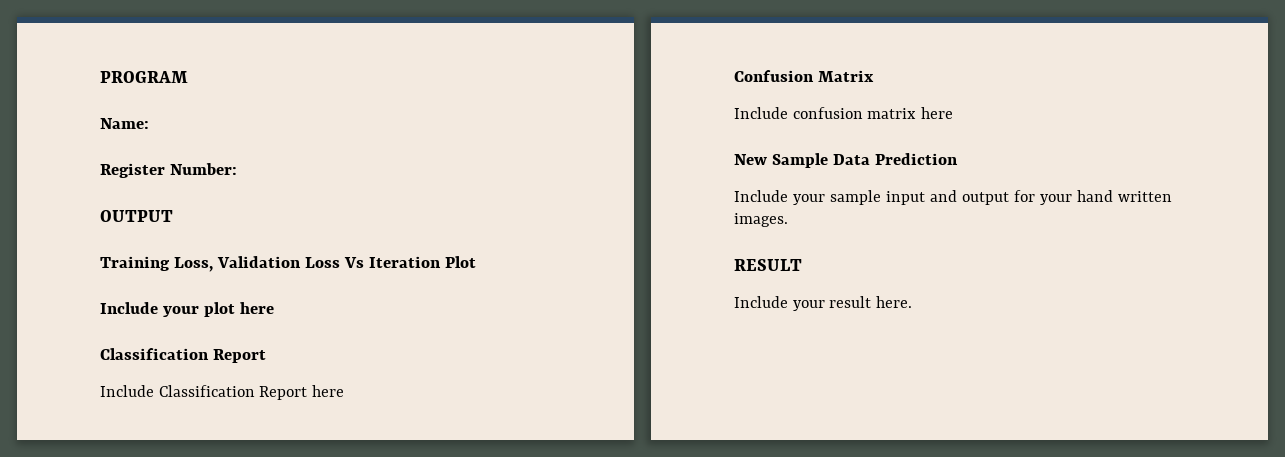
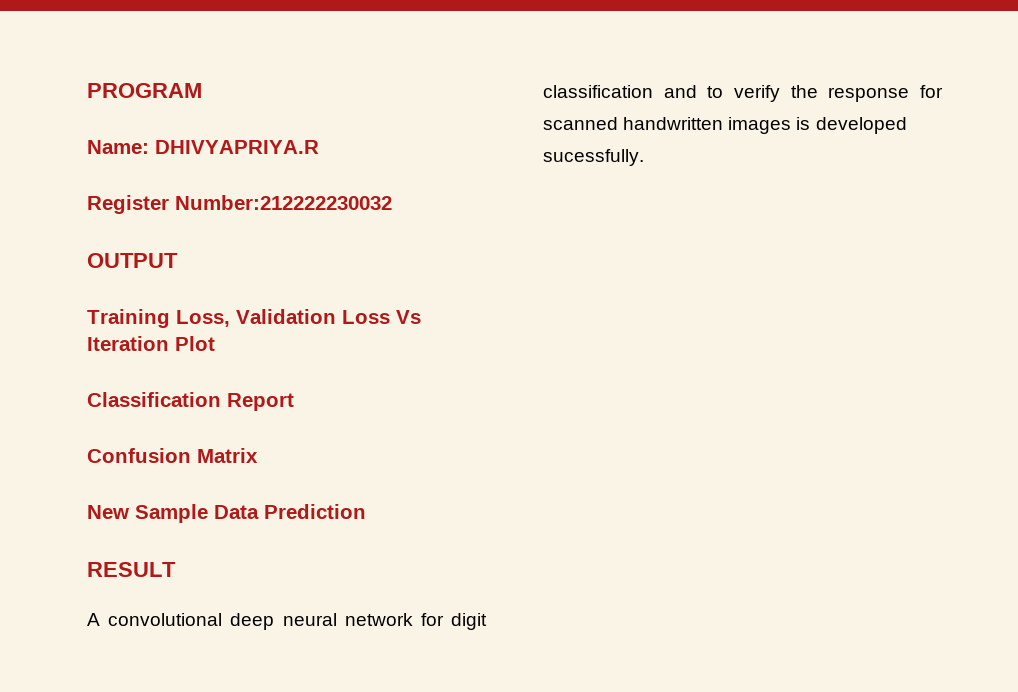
(149, 123) none -> [155,140,319,154] DHIVYAPRIYA.R
[169,163,237,175] Number: -> [175,195,392,210] Number:212222230032
[100,302,274,317] [100,348,266,363] [100,385,345,400] [734,70,874,82] [734,107,954,119] [734,153,958,168] [734,190,1172,205] [734,213,788,227] [734,259,802,271] [734,296,913,311] Include your plot here // Classification Report // Include Classification Report here // Confusion Matrix // Include confusion matrix here // New Sample Data Prediction // Include your sample input and output for your hand written images. // RESULT // Include your result here. -> [87,392,294,411] [87,448,258,463] [87,504,366,523] [87,562,176,577] [87,613,488,630] [543,85,943,102] [543,117,907,134] [543,149,644,166] Classification Report // Confusion Matrix // New Sample Data Prediction // RESULT // A convolutional deep neural network for digit classification and to verify the response for scanned handwritten images is developed sucessfully.

